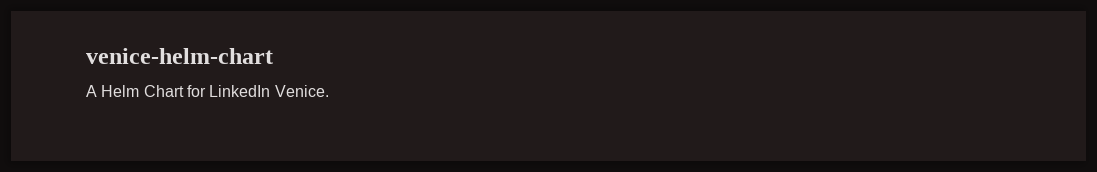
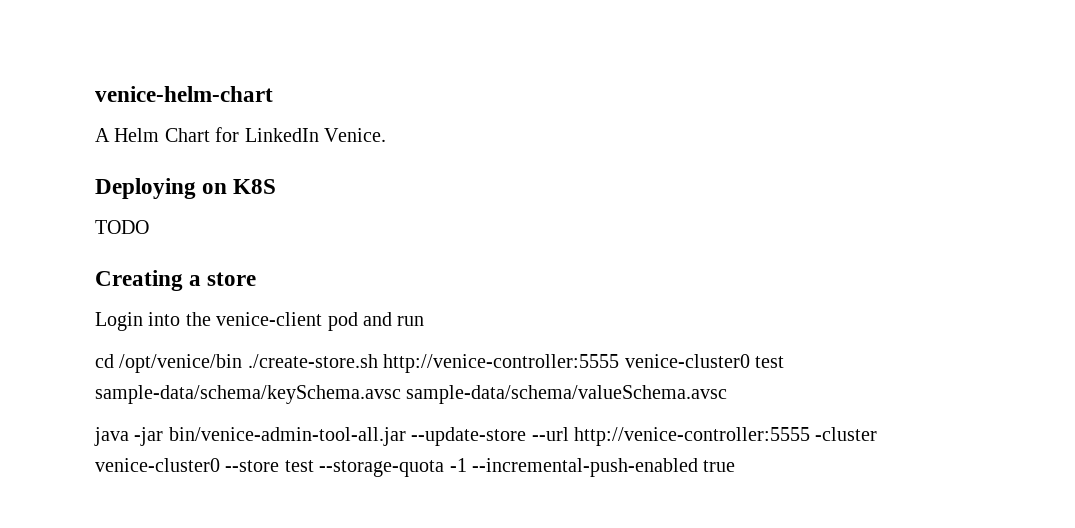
(329, 91) none -> [95,178,277,199] [95,220,149,234] [95,270,257,291] [95,312,425,331] [95,354,784,373] [95,385,728,404] [94,427,878,446] [95,458,736,477] // Deploying on K8S // TODO // Creating a store // Login into the venice-client pod and run // cd /opt/venice/bin ./create-store.sh http://venice-controller:5555 venice-cluster0 test sample-data/schema/keySchema.avsc sample-data/schema/valueSchema.avsc // java -jar bin/venice-admin-tool-all.jar --update-store --url http://venice-controller:5555 -cluster venice-cluster0 --store test --storage-quota -1 --incremental-push-enabled true

